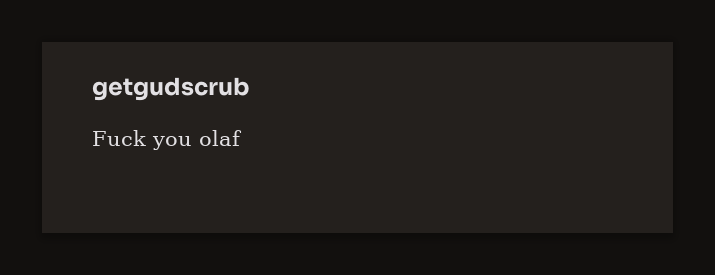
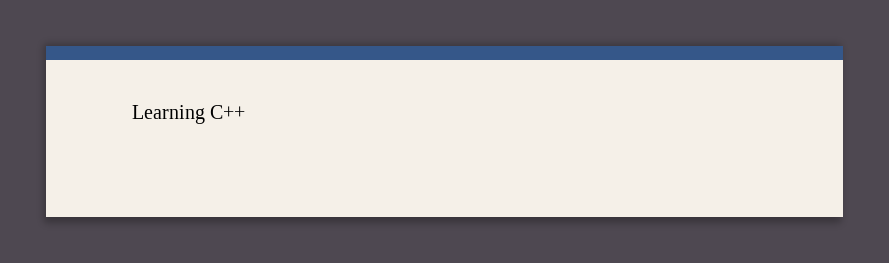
[92,77,250,101] [92,130,242,150] getgudscrub // Fuck you olaf -> [132,105,246,124] Learning C++

